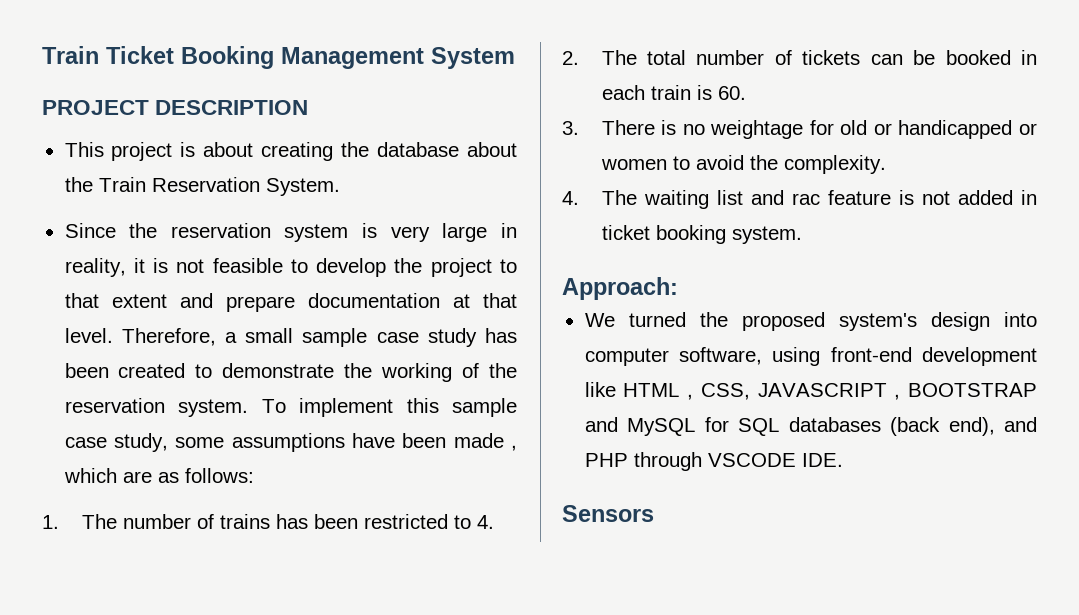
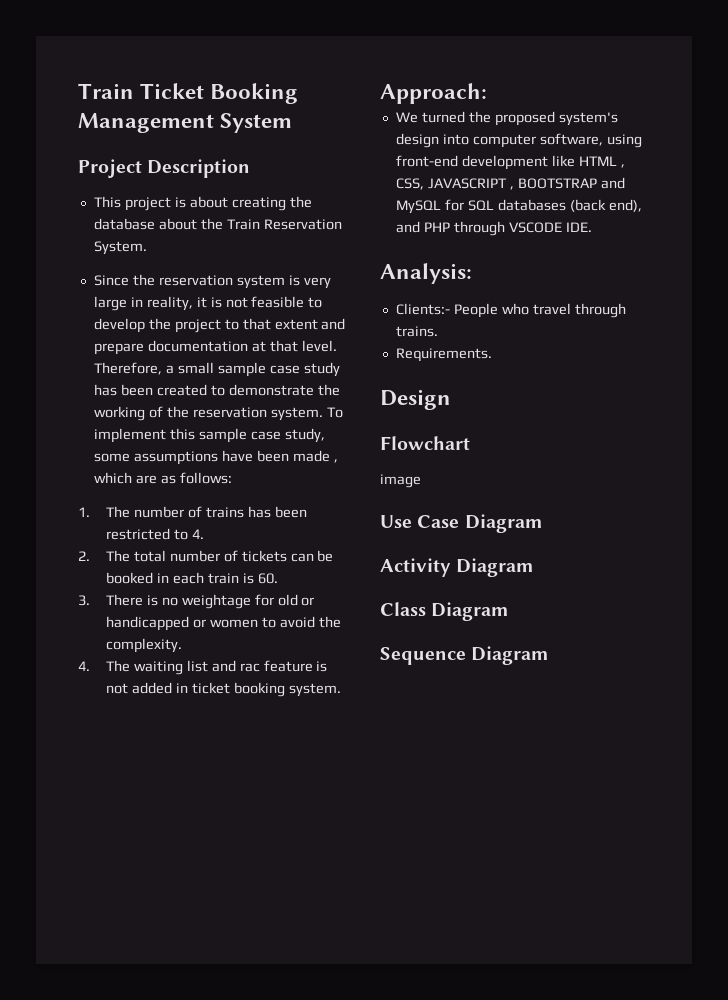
[42,100,309,115] PROJECT DESCRIPTION -> [78,159,251,178] Project Description
[562,505,654,522] Sensors -> [380,263,472,284] [395,303,626,318] [395,326,438,337] [395,348,492,362] [380,389,451,410] [380,436,470,450] [380,474,421,488] [380,514,542,533] [380,558,534,577] [380,602,509,621] [380,646,549,665] Analysis: // Clients:- People who travel through trains. // Requirements. // Design // Flowchart // image // Use Case Diagram // Activity Diagram // Class Diagram // Sequence Diagram

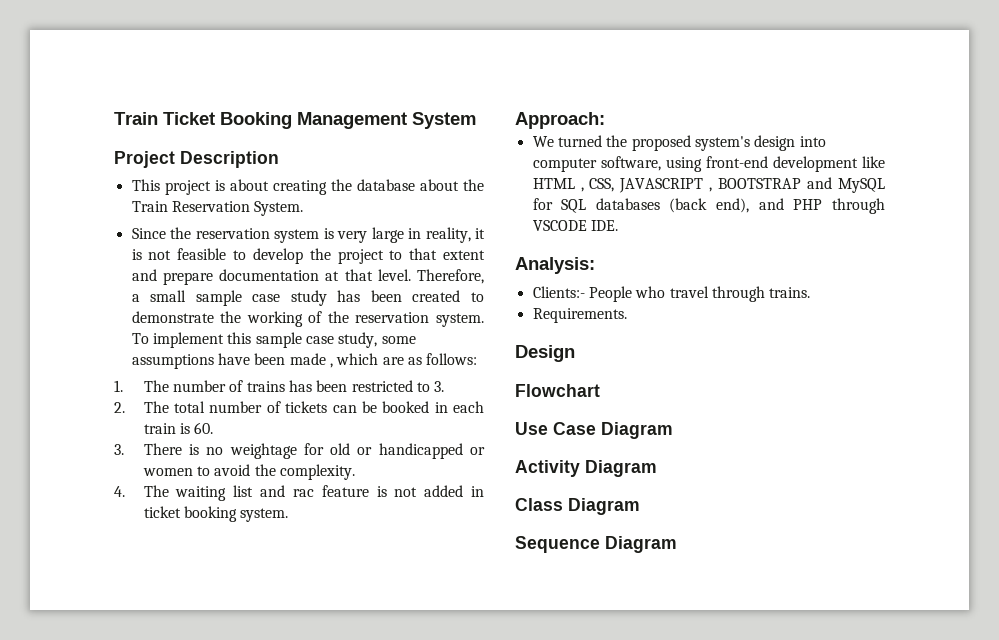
[191,529,204,539] 4. -> [434,381,445,392] 3.
[380,474,421,488] // image -> (600, 390) none

